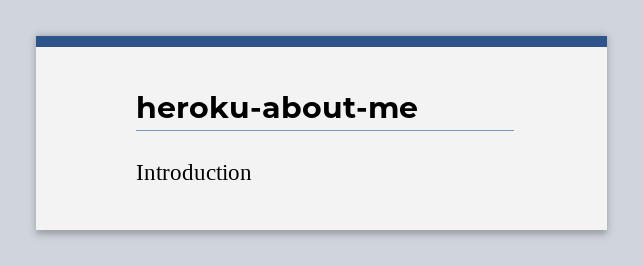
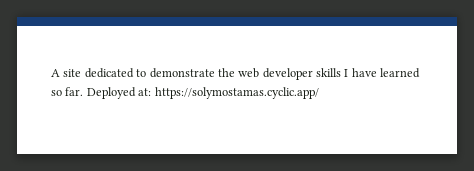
[136,96,418,118] [136,164,252,180] heroku-about-me // Introduction -> [51,68,421,80] [51,87,319,99] A site dedicated to demonstrate the web developer skills I have learned so far. Deployed at: https://solymostamas.cyclic.app/

